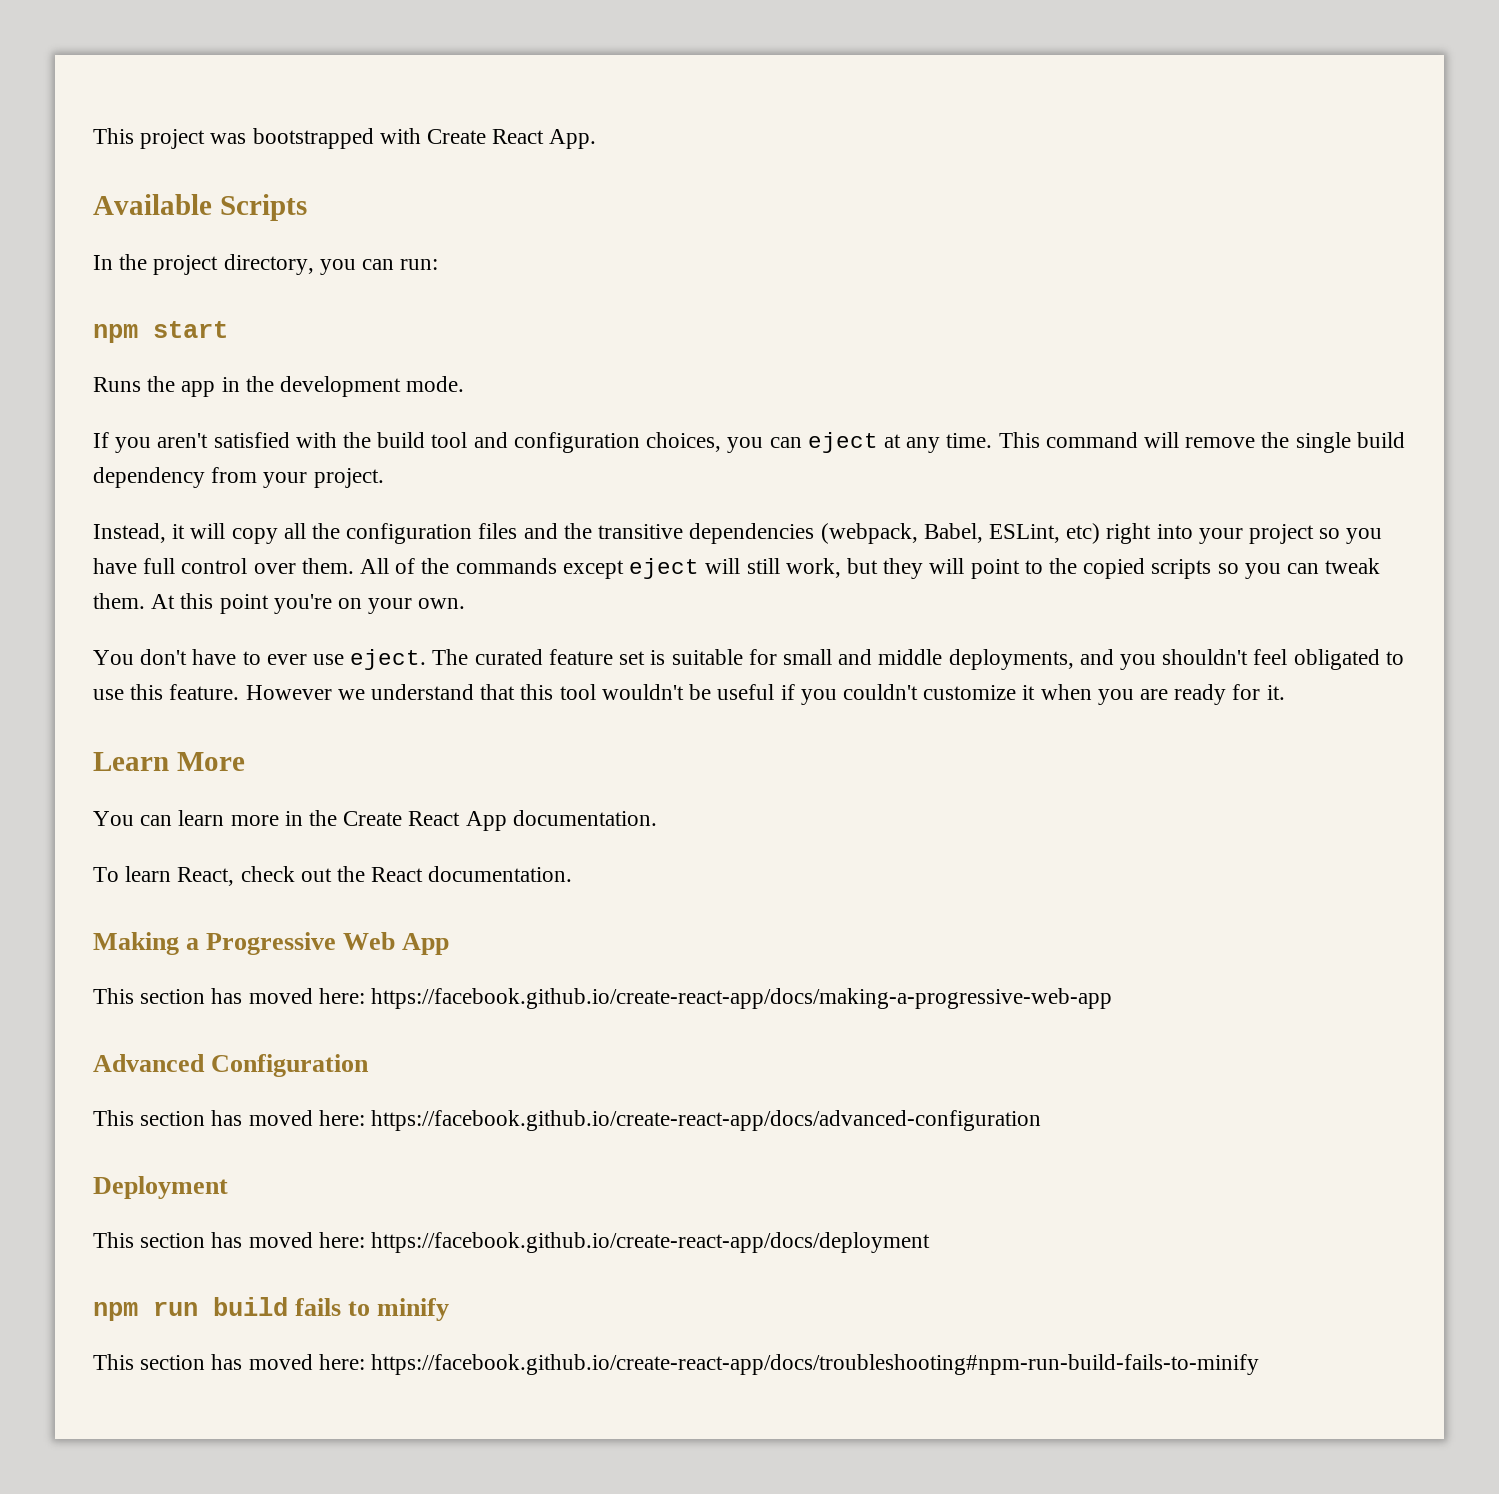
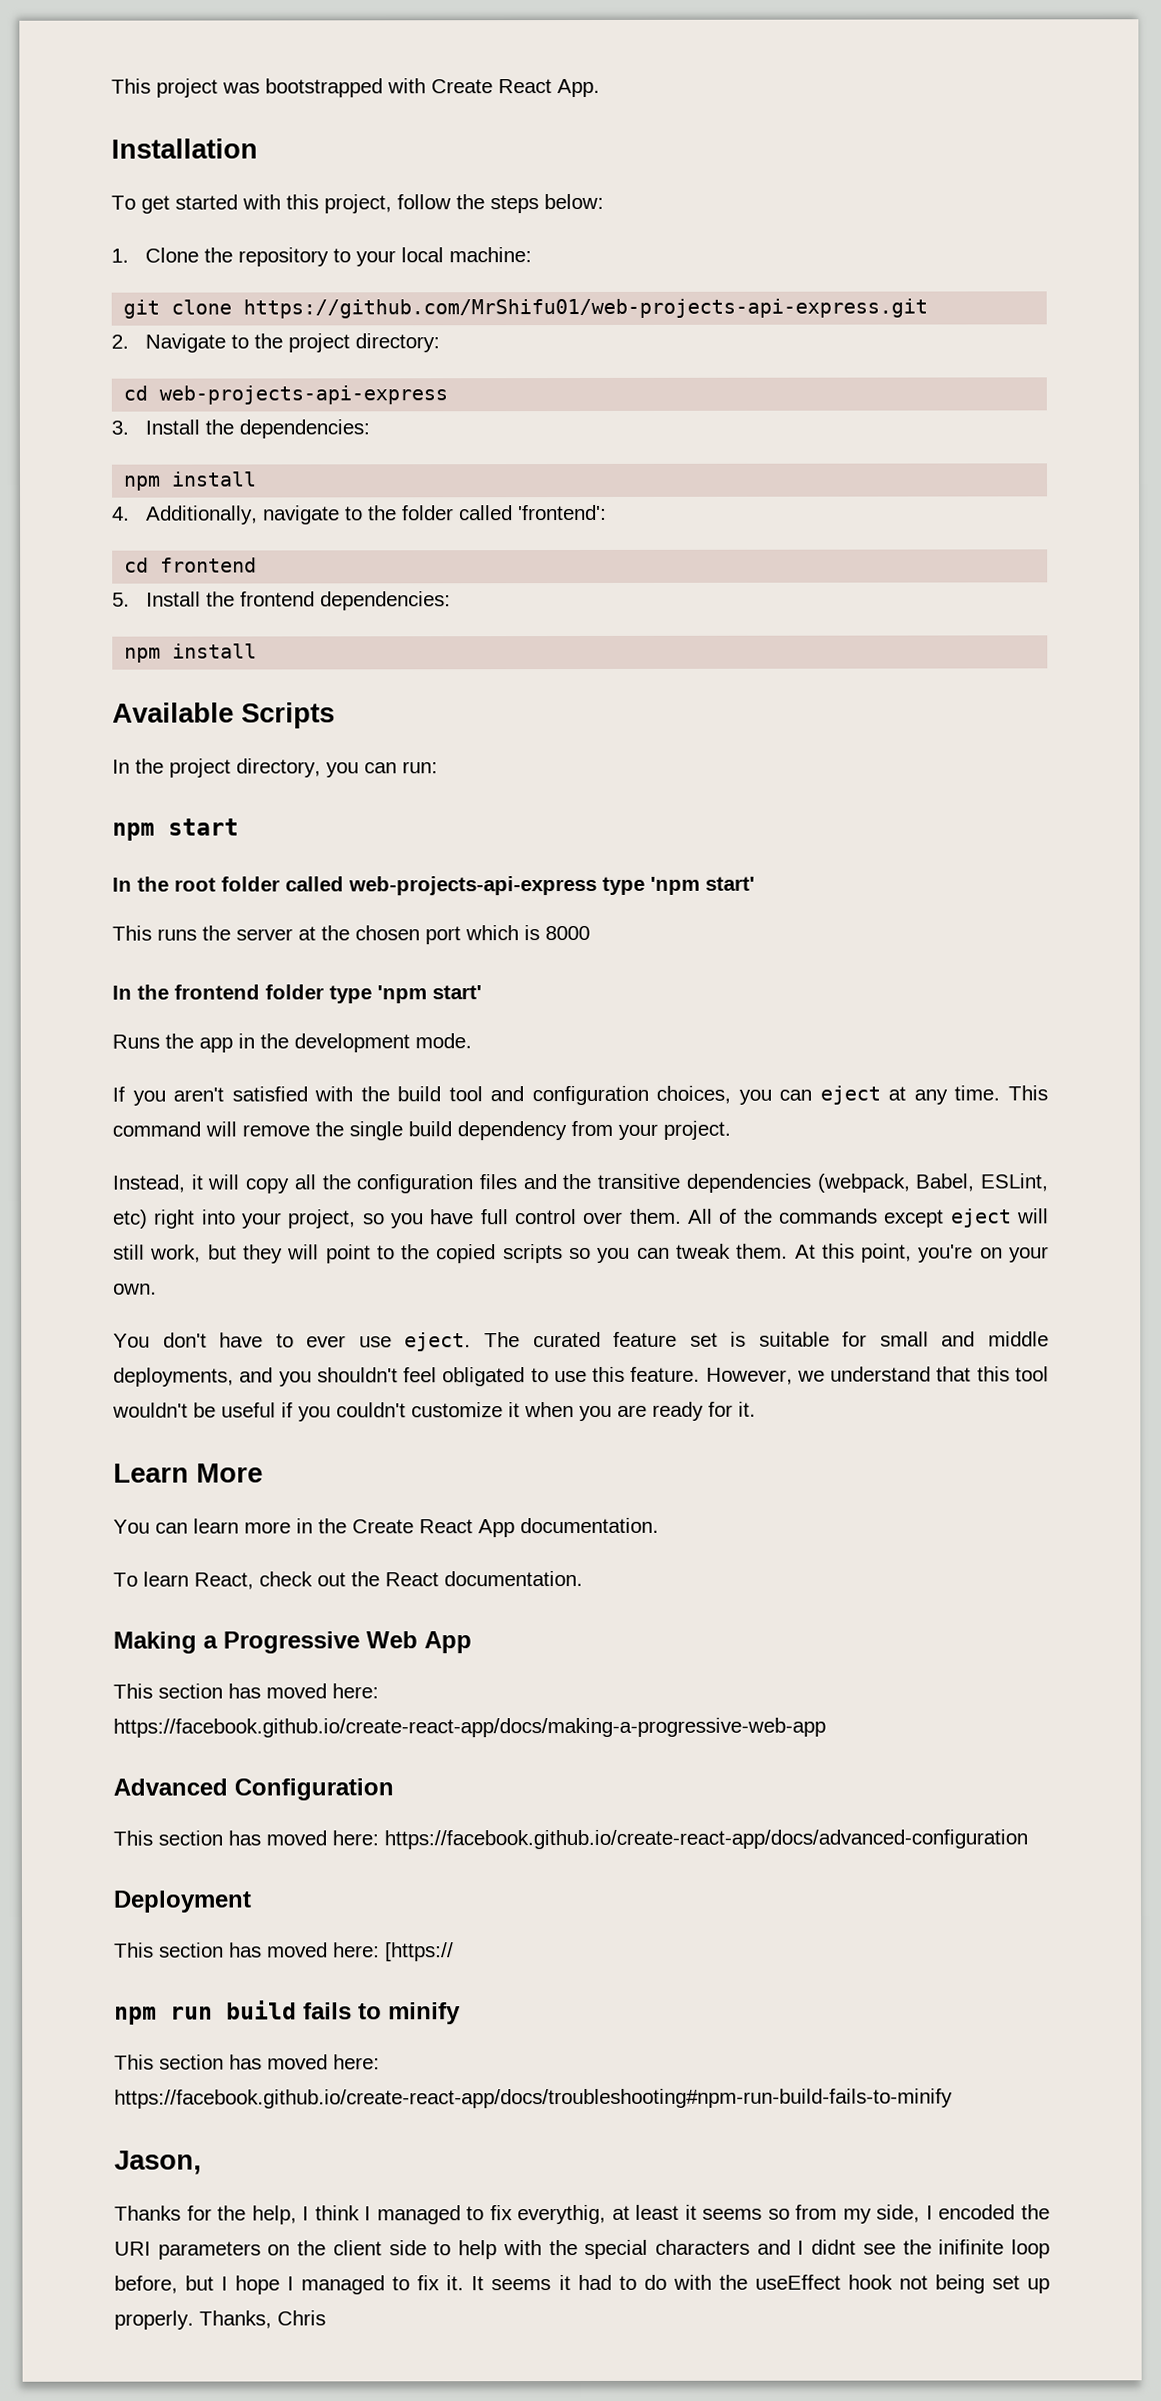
(597, 139) none -> [111,138,258,159] [111,193,604,214] [111,247,532,267] [123,298,929,319] [111,333,440,353] [123,385,449,405] [111,419,370,439] [123,471,258,491] [112,504,607,525] [124,557,258,573] [112,591,451,611] [124,643,258,663] // Installation // To get started with this project, follow the steps below: // 1. Clone the repository to your local machine: // git clone https://github.com/MrShifu01/web-projects-api-express.git // 2. Navigate to the project directory: // cd web-projects-api-express // 3. Install the dependencies: // npm install // 4. Additionally, navigate to the folder called 'frontend': // cd frontend // 5. Install the frontend dependencies: // npm install
(228, 329) none -> [112,875,755,896] [112,925,590,945] [112,984,482,1004] // In the root folder called web-projects-api-express type 'npm start' // This runs the server at the chosen port which is 8000 // In the frontend folder type 'npm start'
[1248,524,1314,544] project -> [288,1209,357,1229] project,
[219,594,269,614] point -> [861,1243,913,1263] point,
[245,685,332,700] However -> [705,1367,793,1385] However,
[371,1232,931,1253] https://facebook.github.io/create-react-app/docs/deployment -> [385,1942,454,1962] [https://
(1260, 1364) none -> [114,2150,202,2175] [114,2204,1050,2225] [114,2239,1050,2260] [114,2274,1050,2295] [114,2310,326,2330] // Jason, // Thanks for the help, I think I managed to fix everythig, at least it seems so from my side, I encoded the URI parameters on the client side to help with the special characters and I didnt see the inifinite loop before, but I hope I managed to fix it. It seems it had to do with the useEffect hook not being set up properly. Thanks, Chris

